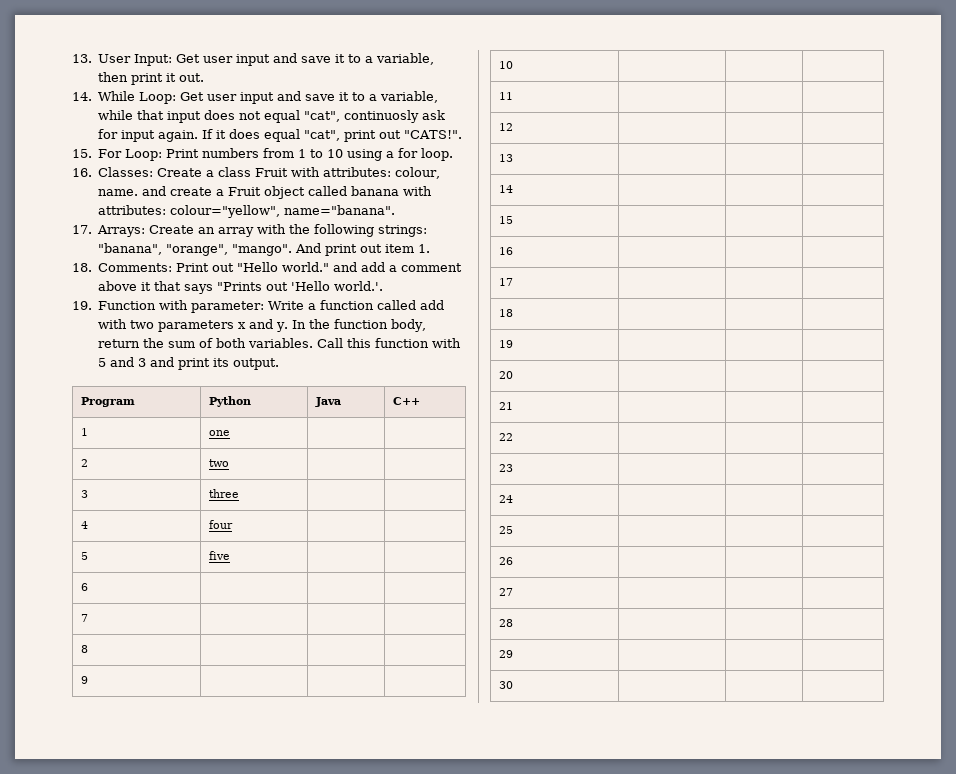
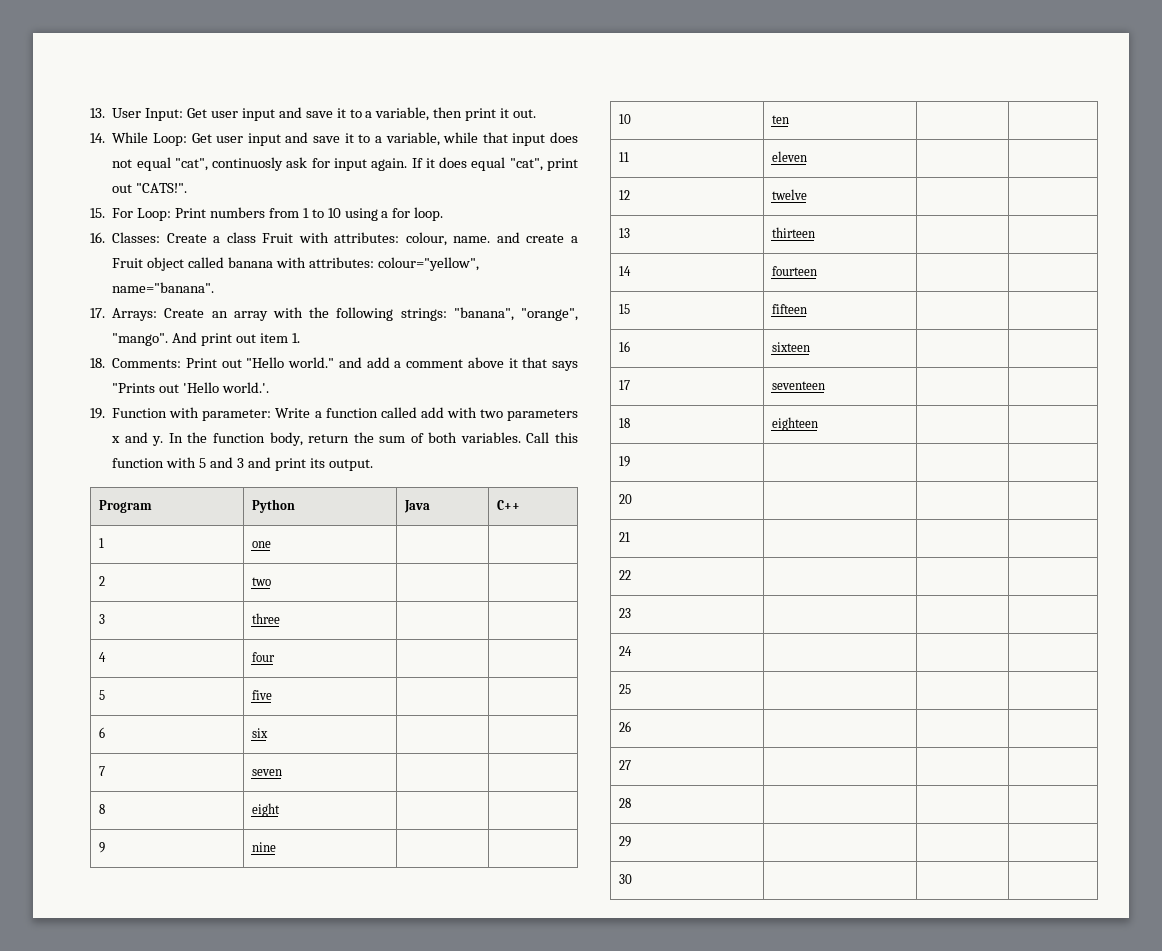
(88, 587) none -> [251,728,268,738] six
(88, 618) none -> [251,769,282,776] seven
(88, 649) none -> [251,803,280,817] eight
(88, 680) none -> [251,842,276,852] nine
(513, 65) none -> [771,115,789,124] ten
(513, 96) none -> [771,151,807,162] eleven
(513, 127) none -> [771,189,807,200] twelve
(513, 158) none -> [771,227,815,238] thirteen
(513, 189) none -> [771,266,817,276] fourteen
(513, 220) none -> [771,304,807,314] fifteen
(513, 251) none -> [771,342,810,352] sixteen
(513, 282) none -> [771,381,825,390] seventeen
(513, 313) none -> [771,417,818,431] eighteen

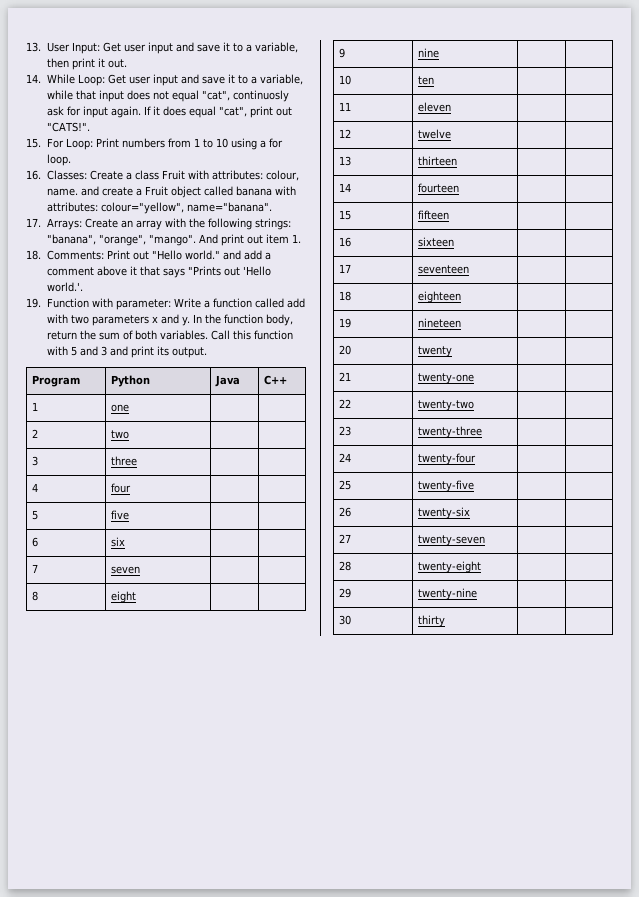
(630, 461) none -> [417,318,461,328] nineteen
(632, 499) none -> [417,346,452,357] twenty
(630, 537) none -> [417,373,474,384] twenty-one
(631, 575) none -> [417,400,474,411] twenty-two
(631, 613) none -> [417,426,482,438] twenty-three
(632, 651) none -> [417,453,476,465] twenty-four
(631, 689) none -> [417,480,474,492] twenty-five
(631, 726) none -> [417,507,470,519] twenty-six
(631, 765) none -> [417,535,485,546] twenty-seven
(631, 803) none -> [417,561,481,573] twenty-eight
(631, 841) none -> [417,588,477,600] twenty-nine
(632, 879) none -> [417,615,445,627] thirty

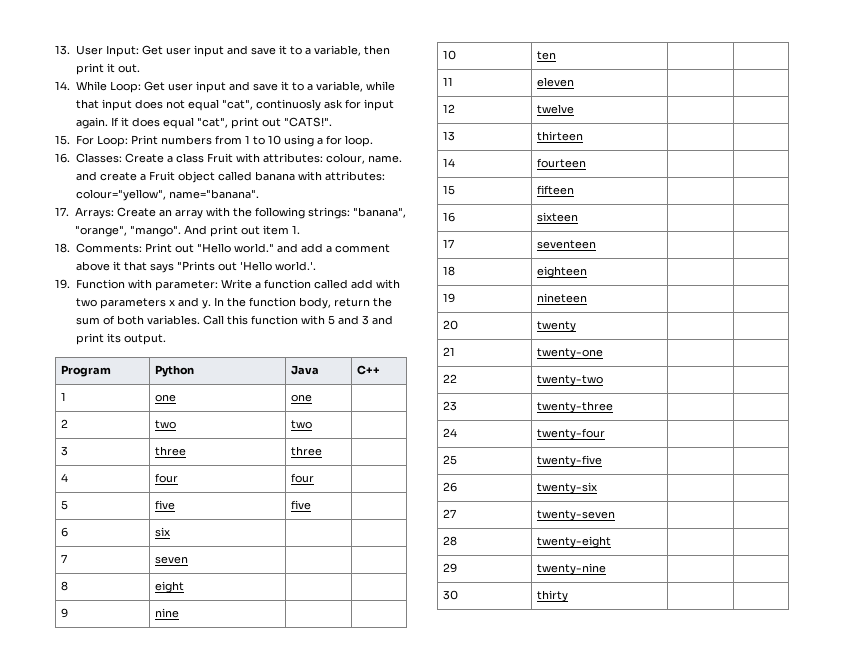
(129, 408) none -> [291,394,313,402] one
(129, 434) none -> [291,420,313,429] two
(137, 461) none -> [291,446,323,456] three
(131, 488) none -> [291,473,315,483] four
(129, 515) none -> [291,500,312,510] five

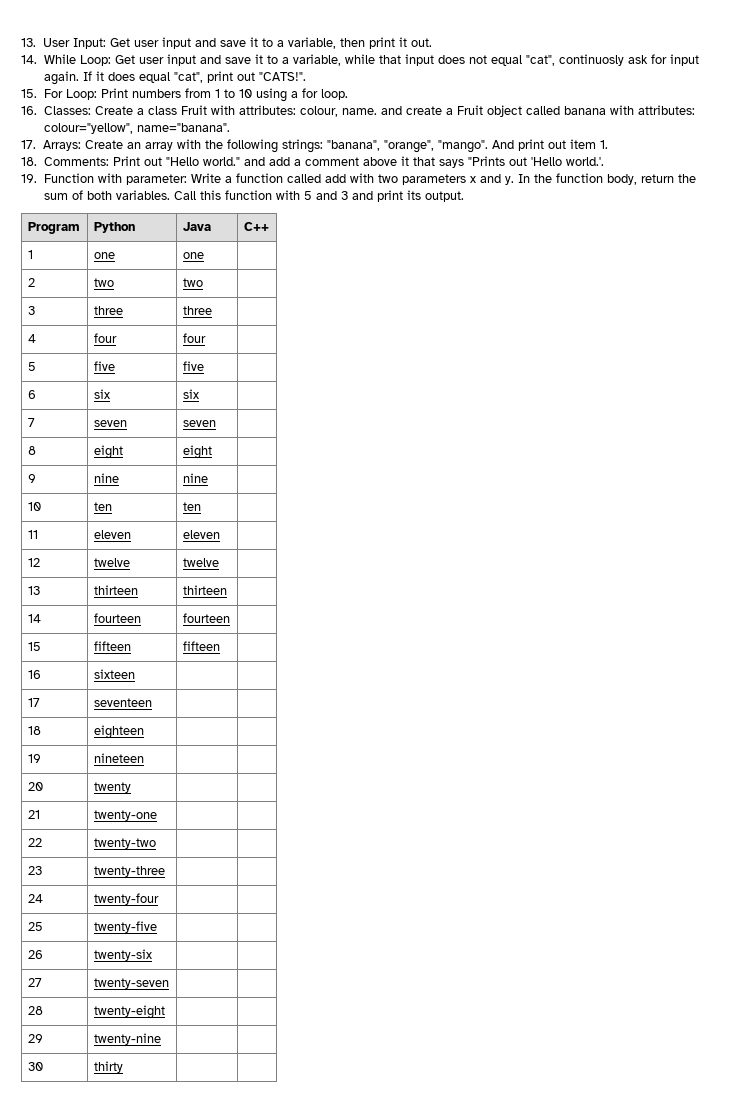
(171, 532) none -> [182,389,199,399] six
(189, 560) none -> [182,420,216,427] seven
(185, 587) none -> [182,445,212,459] eight
(180, 613) none -> [182,473,208,483] nine
(557, 55) none -> [182,502,201,511] ten
(575, 82) none -> [182,530,220,539] eleven
(575, 109) none -> [182,558,219,567] twelve
(584, 136) none -> [182,585,227,595] thirteen
(587, 163) none -> [182,613,230,623] fourteen
(575, 190) none -> [182,641,220,651] fifteen

